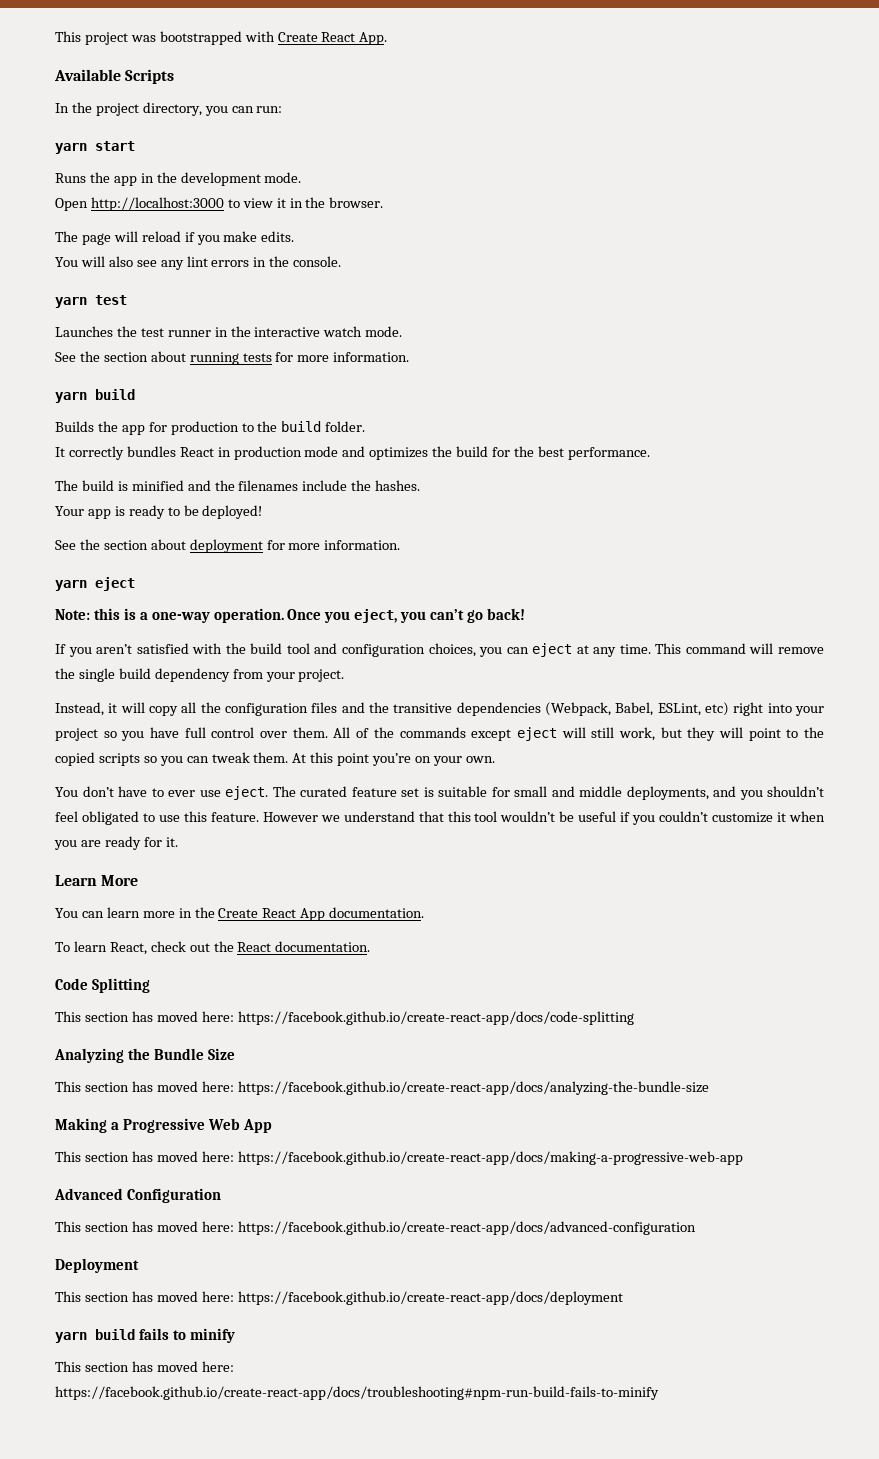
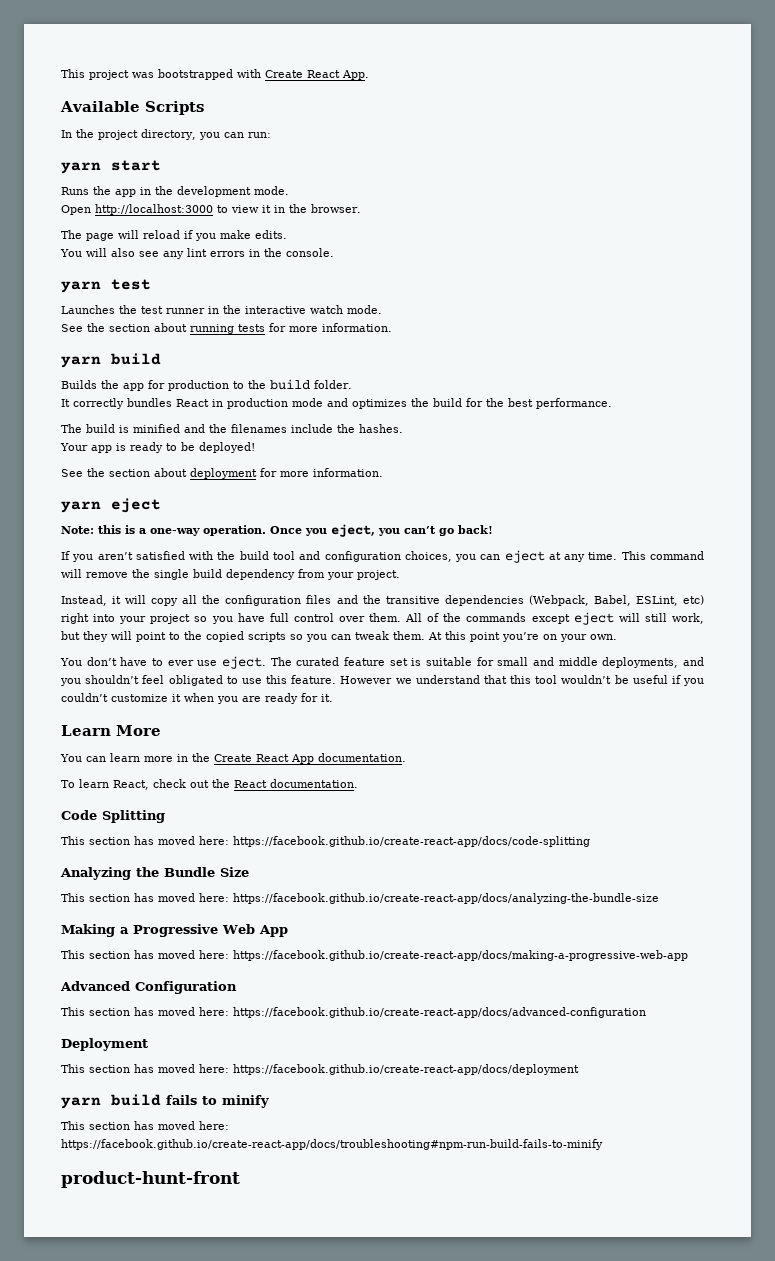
(659, 1393) none -> [61,1171,240,1188] // product-hunt-front

